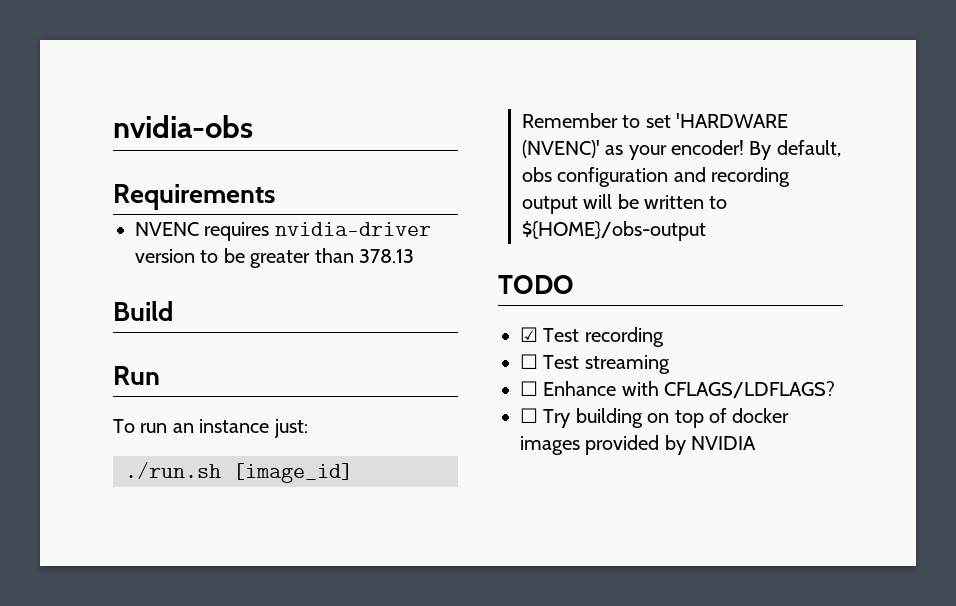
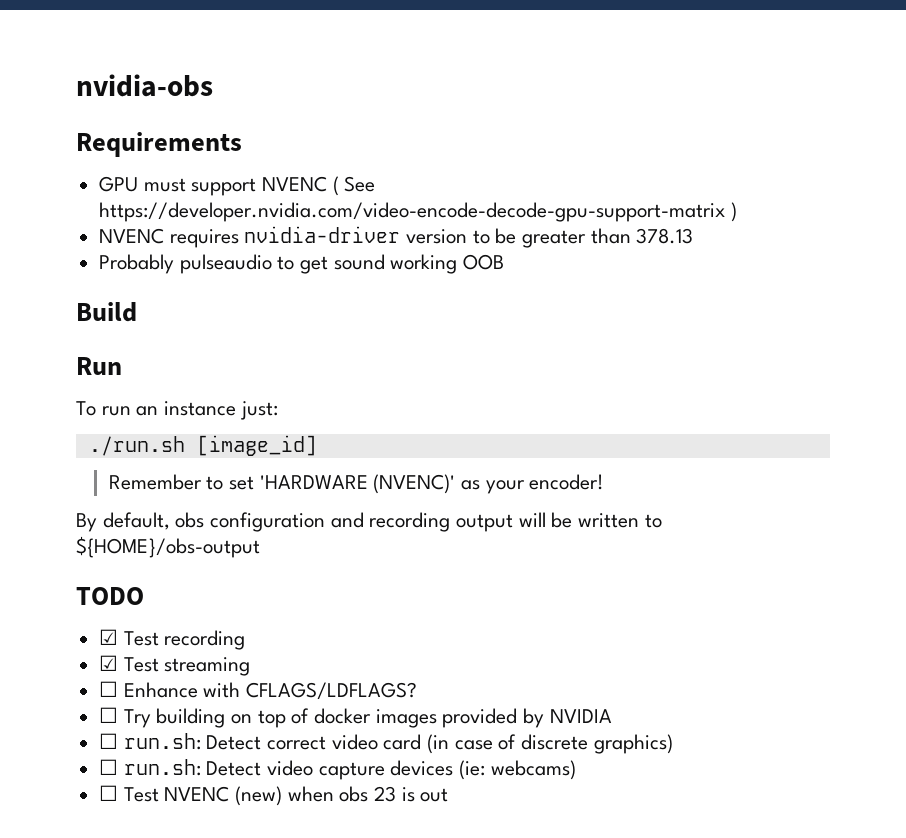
(275, 197) none -> [99,176,376,196] [99,202,737,222] // GPU must support NVENC ( See https://developer.nvidia.com/video-encode-decode-gpu-support-matrix )
(414, 256) none -> [99,254,505,274] // Probably pulseaudio to get sound working OOB
(744, 147) none -> (605, 482) //
[520,354,538,369] ☐ -> [99,655,119,671] ☑
(757, 443) none -> [99,733,673,754] [99,759,576,780] [99,785,449,806] // ☐ run.sh: Detect correct video card (in case of discrete graphics) // ☐ run.sh: Detect video capture devices (ie: webcams) // ☐ Test NVENC (new) when obs 23 is out

